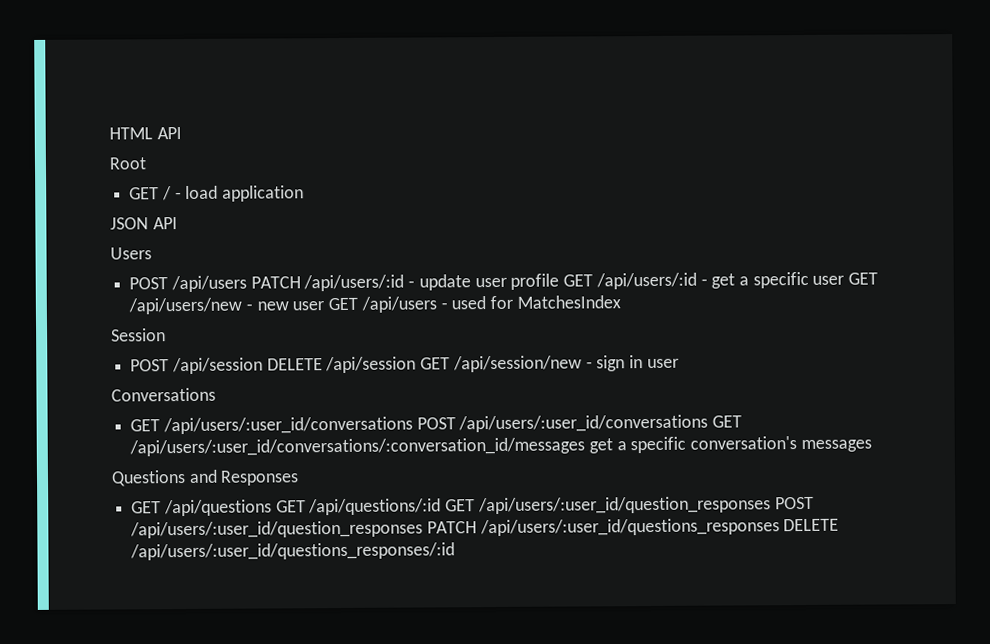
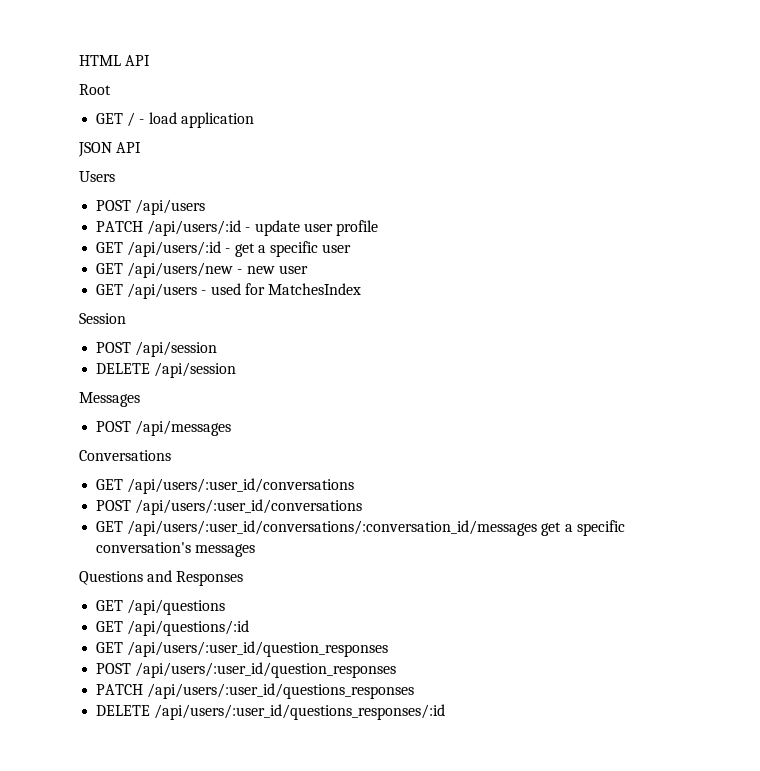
(247, 284) none -> (206, 207) //
(560, 281) none -> (378, 228) //
(845, 280) none -> (352, 248) //
(325, 306) none -> (308, 269) //
(263, 366) none -> (218, 349) //
[420,355,679,373] GET /api/session/new - sign in user -> [79,392,140,407] [96,420,232,436] // Messages // POST /api/messages
(413, 425) none -> (355, 486) //
(709, 423) none -> (363, 507) //
(272, 508) none -> (226, 607) //
(442, 507) none -> (250, 628) //
(771, 505) none -> (389, 649) //
(424, 529) none -> (397, 670) //
(780, 527) none -> (415, 691) //

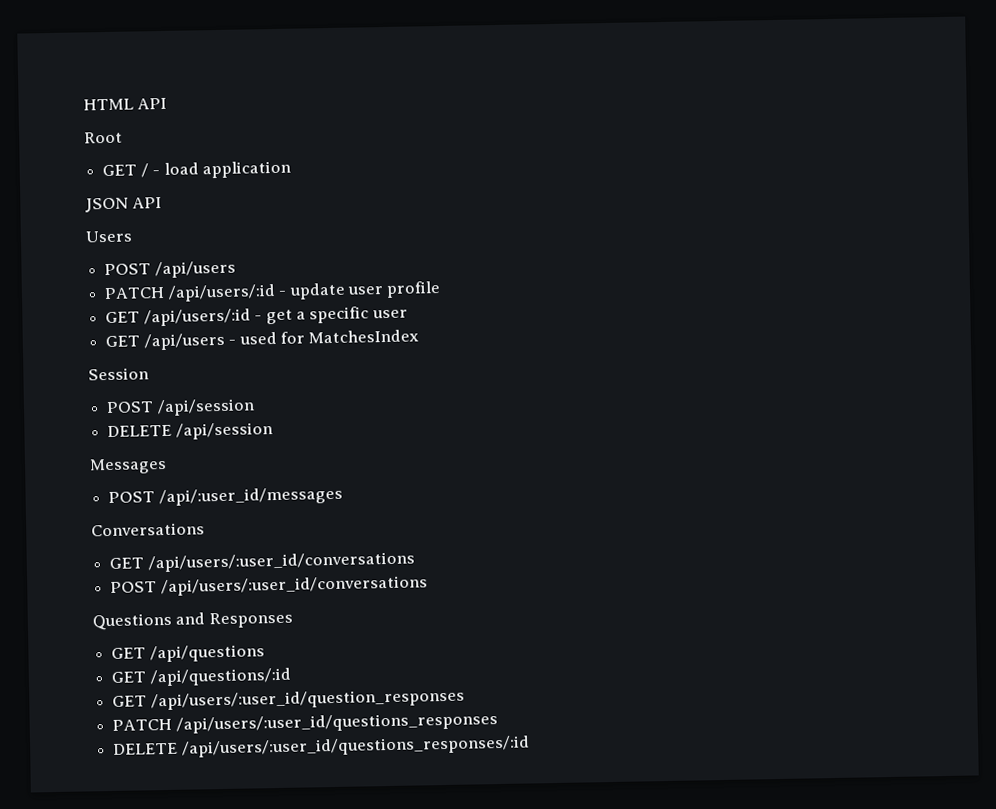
[96,262,308,278] // GET /api/users/new - new user -> (408, 314) none
[135,420,232,436] /api/messages -> [158,486,343,507] /api/:user_id/messages
[96,520,625,536] [96,542,256,557] // GET /api/users/:user_id/conversations/:conversation_id/messages get a specific conversation's messages -> (428, 586) none
[96,662,397,678] // POST /api/users/:user_id/question_responses -> (465, 699) none

